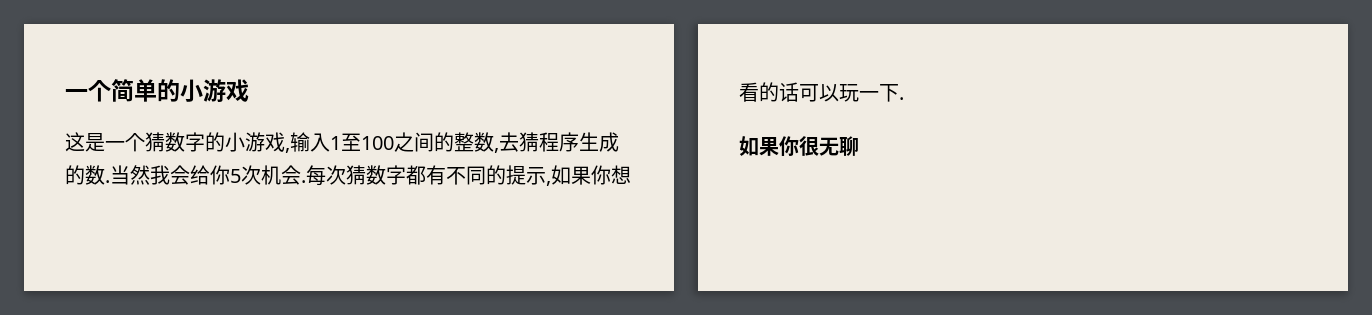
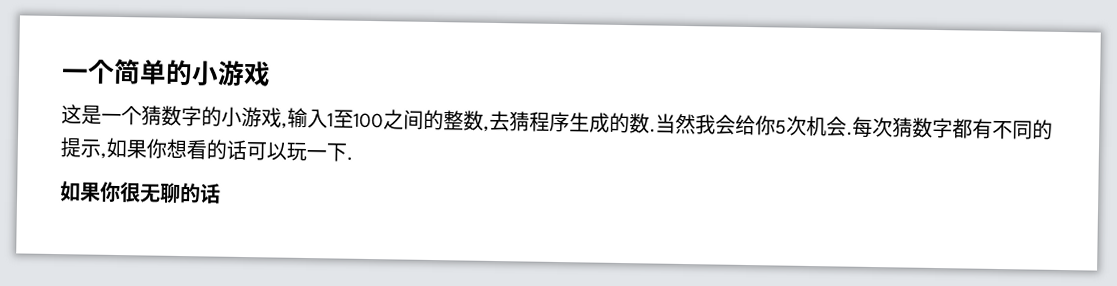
(859, 146) none -> [179,182,221,204] 的话

